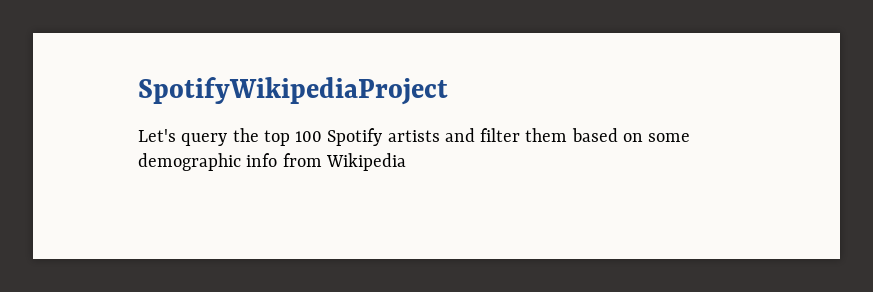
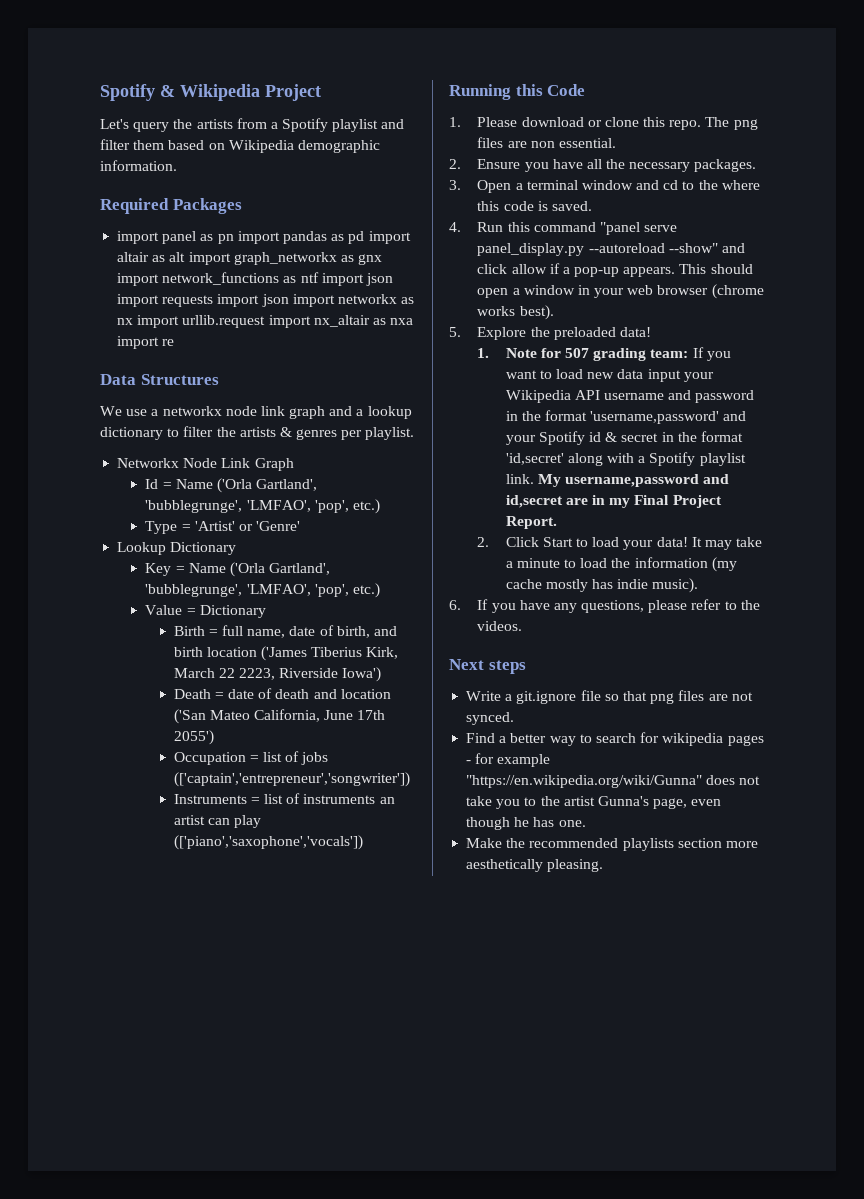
[138,77,448,105] SpotifyWikipediaProject -> [100,84,321,101] Spotify & Wikipedia Project
[263,128,440,146] top 100 Spotify artists -> [196,118,379,132] artists from a Spotify playlist
[648,133,691,142] [138,153,406,171] some demographic info from Wikipedia -> [228,140,380,153] [100,160,177,171] [100,198,242,214] [117,231,411,244] [117,252,383,265] [117,272,393,286] [117,294,415,307] [117,315,414,328] [117,336,175,349] [100,374,219,385] [100,406,412,419] [100,426,415,440] [117,458,294,471] [145,478,318,493] [145,499,380,514] [145,521,301,534] [117,542,237,555] [145,562,331,577] [145,583,380,598] [145,605,266,618] [173,625,397,638] [173,646,399,661] [173,667,382,682] [173,688,391,699] [173,709,386,724] [173,730,214,745] [173,751,329,765] [173,772,410,787] [173,793,395,804] [173,815,262,828] [173,835,363,850] [449,84,586,100] [449,117,758,130] [477,137,616,148] [449,159,757,172] [449,180,760,193] [477,201,592,211] [449,222,678,235] [477,243,745,256] [477,263,753,277] [477,284,764,299] [477,305,554,320] [449,327,651,340] [477,347,731,361] [505,369,714,382] [505,390,755,403] [505,410,747,424] [505,431,743,445] [505,452,746,466] [505,474,730,487] [505,495,722,508] [505,516,557,529] [477,537,763,550] [505,557,737,572] [505,578,699,593] [449,599,760,613] [477,621,523,631] [449,659,526,674] [466,690,753,704] [466,712,515,725] [466,732,764,746] [466,753,551,767] [466,775,761,788] [466,796,722,809] [466,817,586,830] [466,838,758,851] [466,859,604,872] Wikipedia demographic information. // Required Packages // import panel as pn import pandas as pd import altair as alt import graph_networkx as gnx import network_functions as ntf import json import requests import json import networkx as nx import urllib.request import nx_altair as nxa import re // Data Structures // We use a networkx node link graph and a lookup dictionary to filter the artists & genres per playlist. // Networkx Node Link Graph // Id = Name ('Orla Gartland', 'bubblegrunge', 'LMFAO', 'pop', etc.) // Type = 'Artist' or 'Genre' // Lookup Dictionary // Key = Name ('Orla Gartland', 'bubblegrunge', 'LMFAO', 'pop', etc.) // Value = Dictionary // Birth = full name, date of birth, and birth location ('James Tiberius Kirk, March 22 2223, Riverside Iowa') // Death = date of death and location ('San Mateo California, June 17th 2055') // Occupation = list of jobs (['captain','entrepreneur','songwriter']) // Instruments = list of instruments an artist can play (['piano','saxophone','vocals']) // Running this Code // 1. Please download or clone this repo. The png files are non essential. // 2. Ensure you have all the necessary packages. // 3. Open a terminal window and cd to the where this code is saved. // 4. Run this command "panel serve panel_display.py --autoreload --show" and click allow if a pop-up appears. This should open a window in your web browser (chrome works best). // 5. Explore the preloaded data! // 1. Note for 507 grading team: If you want to load new data input your Wikipedia API username and password in the format 'username,password' and your Spotify id & secret in the format 'id,secret' along with a Spotify playlist link. My username,password and id,secret are in my Final Project Report. // 2. Click Start to load your data! It may take a minute to load the information (my cache mostly has indie music). // 6. If you have any questions, please refer to the videos. // Next steps // Write a git.ignore file so that png files are not synced. // Find a better way to search for wikipedia pages - for example "https://en.wikipedia.org/wiki/Gunna" does not take you to the artist Gunna's page, even though he has one. // Make the recommended playlists section more aesthetically pleasing.

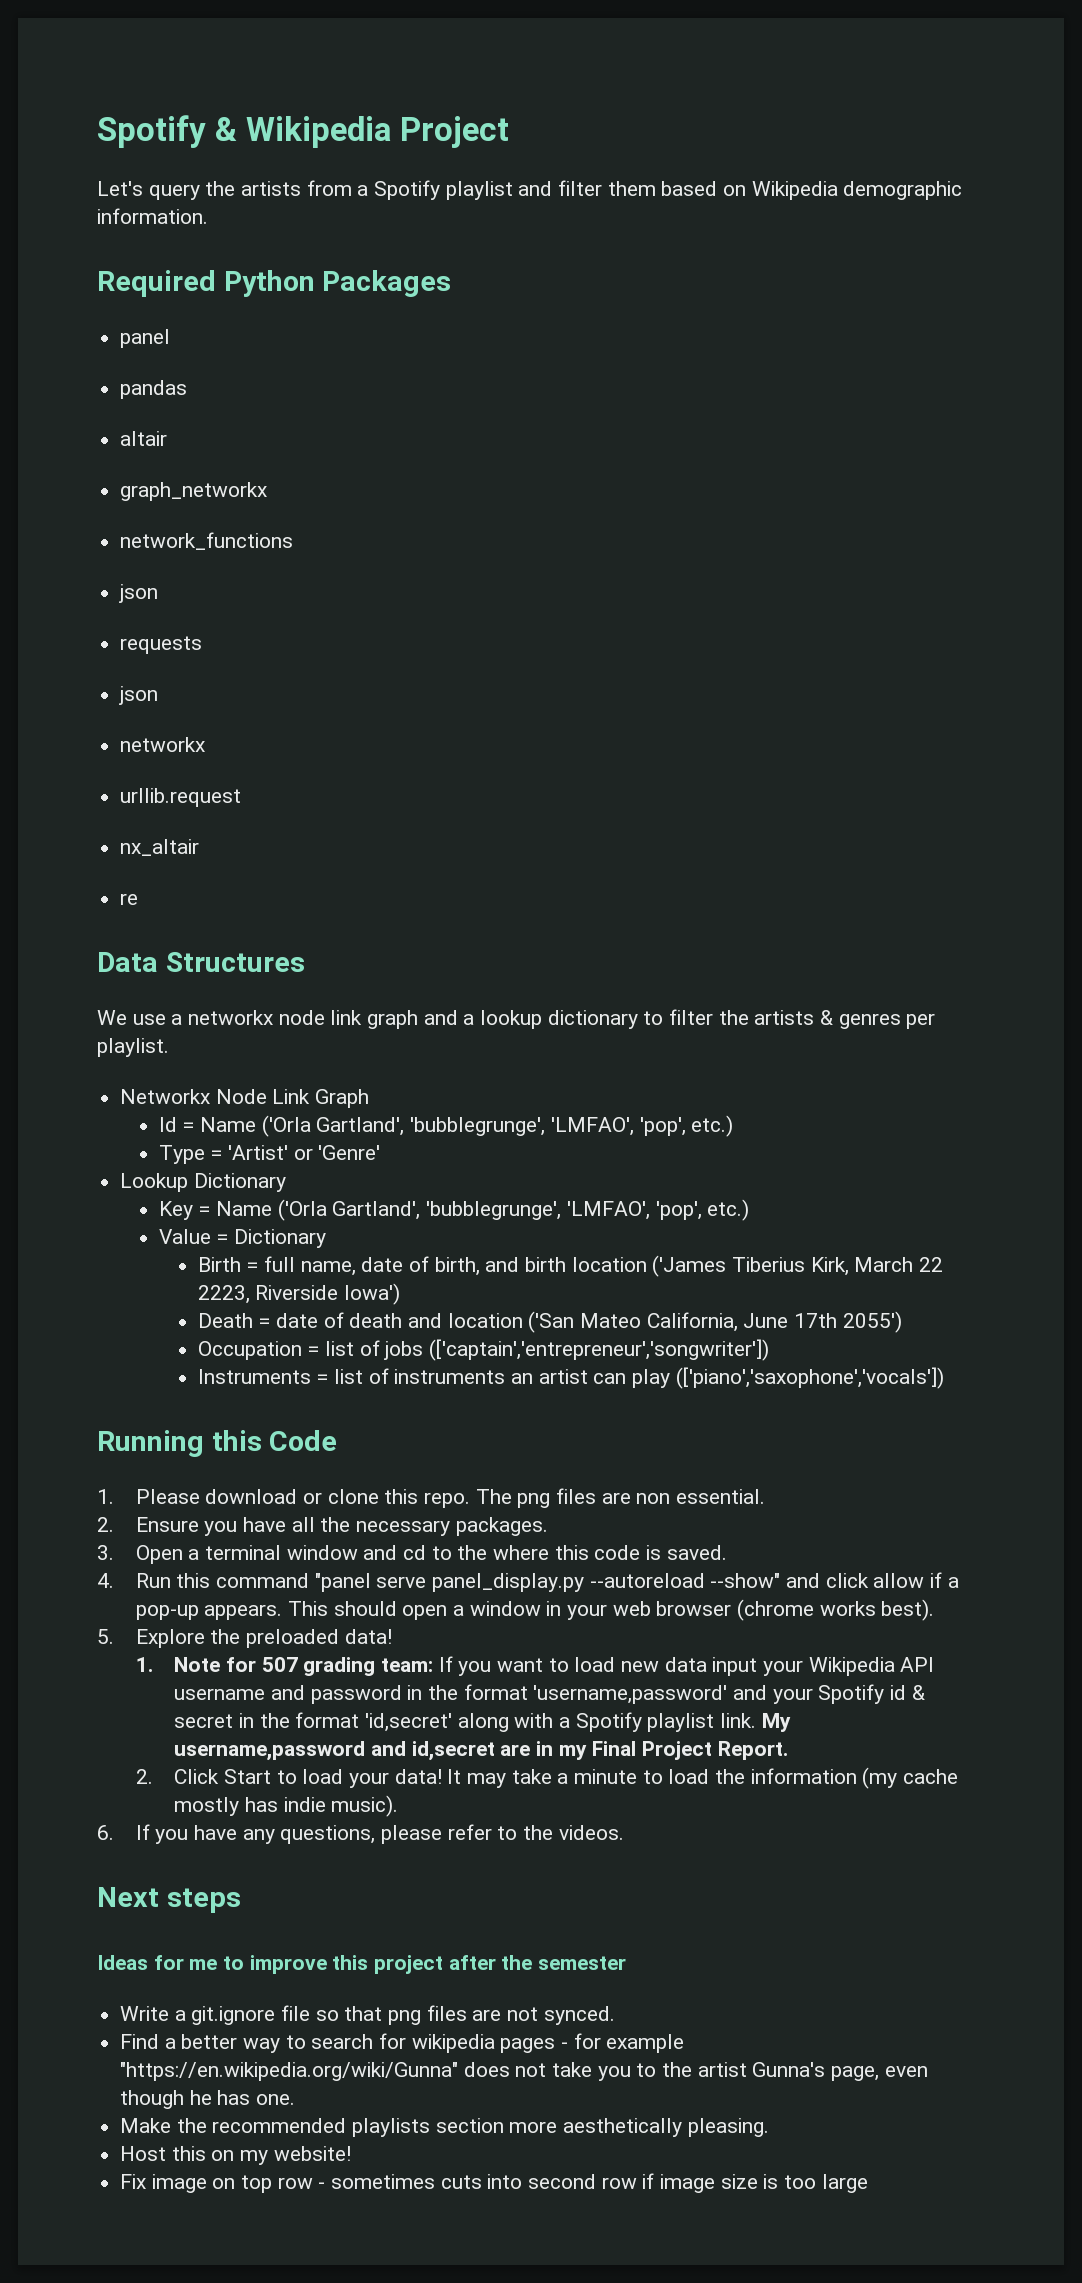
(169, 206) none -> [223,270,315,297] Python
[117,231,160,244] import -> (452, 283) none
[200,231,411,244] [117,252,383,265] [117,272,393,286] [117,294,160,307] as pn import pandas as pd import altair as alt import graph_networkx as gnx import network_functions as ntf import json import -> [120,380,188,399] [120,431,168,446] [120,482,268,501] [120,532,294,550] [119,584,159,603] // pandas // altair // graph_networkx // network_functions // json //
[217,294,415,307] [117,315,180,328] import json import networkx as nx import -> [119,686,159,705] [120,737,206,752] // json // networkx //
[268,315,311,328] import -> (242, 797) //
[372,318,414,325] [117,336,160,349] as nxa import -> (200, 847) //
(526, 667) none -> [97,1955,627,1974] // Ideas for me to improve this project after the semester
(604, 865) none -> [120,2146,351,2165] [120,2173,868,2193] // Host this on my website! // Fix image on top row - sometimes cuts into second row if image size is too large

